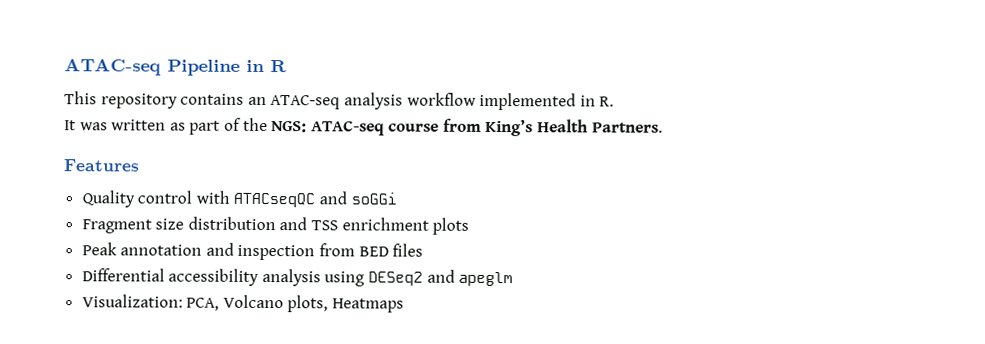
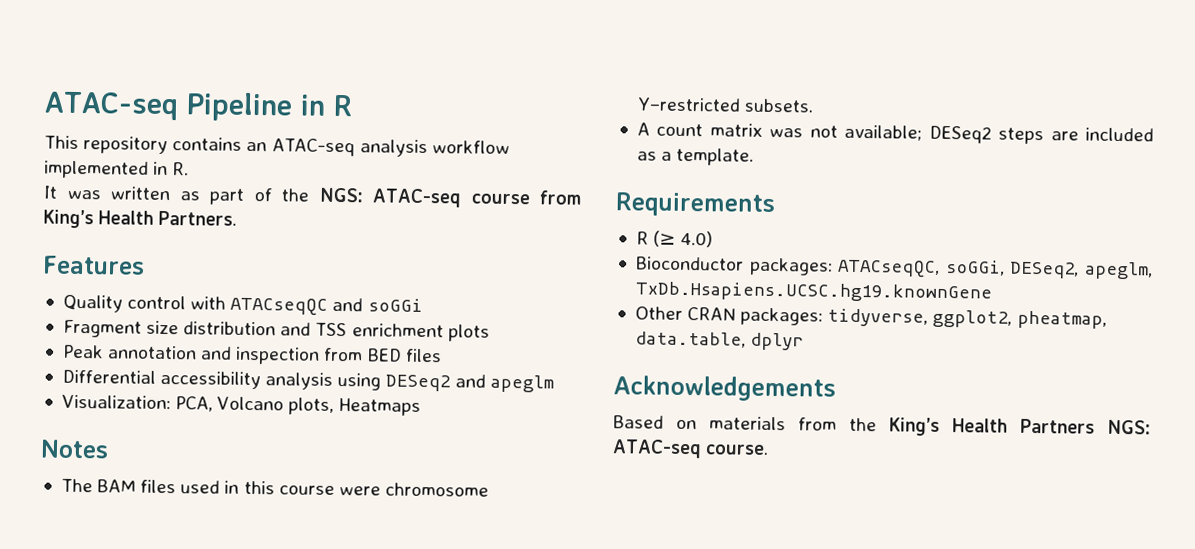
(405, 305) none -> [40,439,109,459] [60,478,489,497] [636,97,815,113] [636,122,1154,145] [636,147,755,166] [615,192,775,218] [635,230,714,248] [635,256,1153,280] [634,281,992,303] [634,306,1107,329] [634,331,805,351] [613,375,836,402] [613,415,1151,436] [612,439,770,459] // Notes // The BAM files used in this course were chromosome Y–restricted subsets. // A count matrix was not available; DESeq2 steps are included as a template. // Requirements // R (≥ 4.0) // Bioconductor packages: ATACseqQC, soGGi, DESeq2, apeglm, TxDb.Hsapiens.UCSC.hg19.knownGene // Other CRAN packages: tidyverse, ggplot2, pheatmap, data.table, dplyr // Acknowledgements // Based on materials from the King’s Health Partners NGS: ATAC-seq course.

